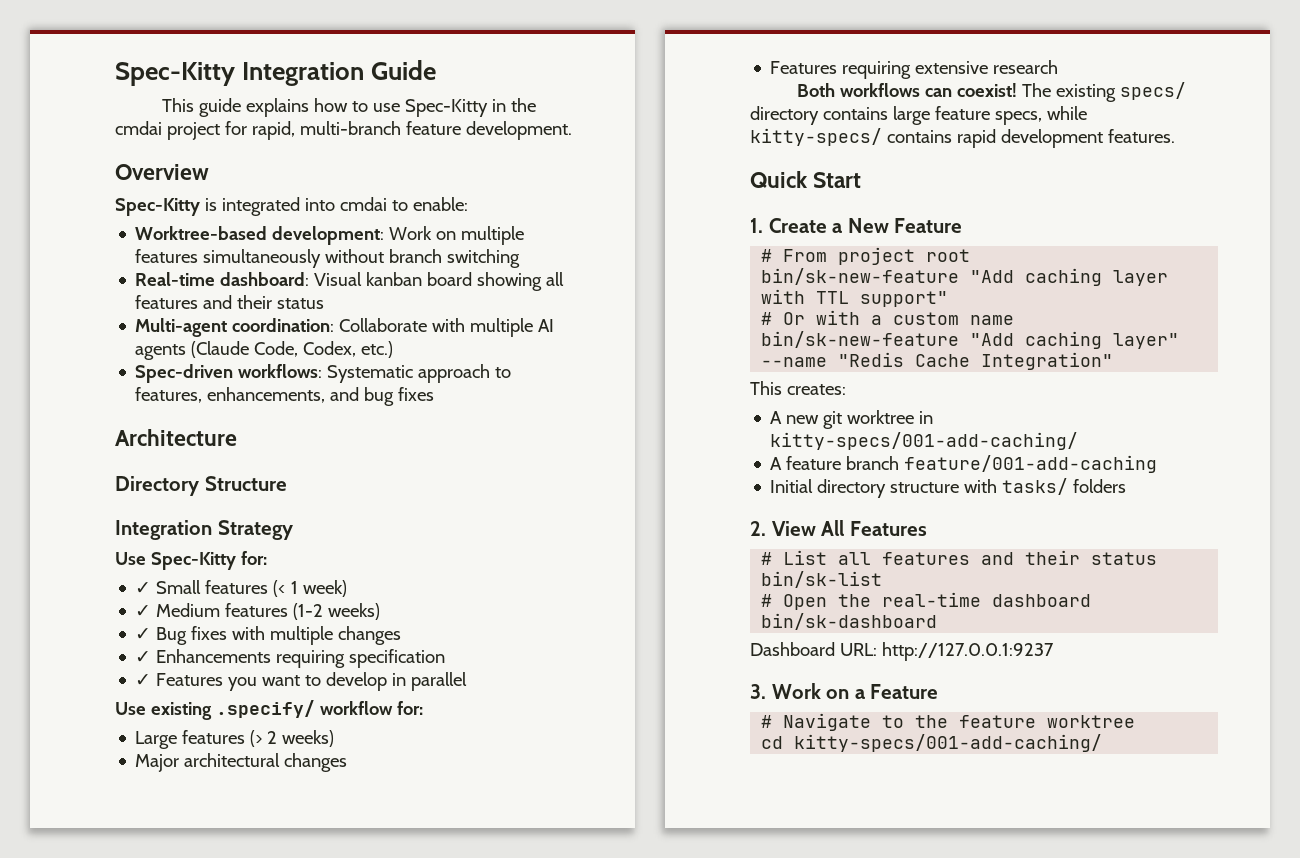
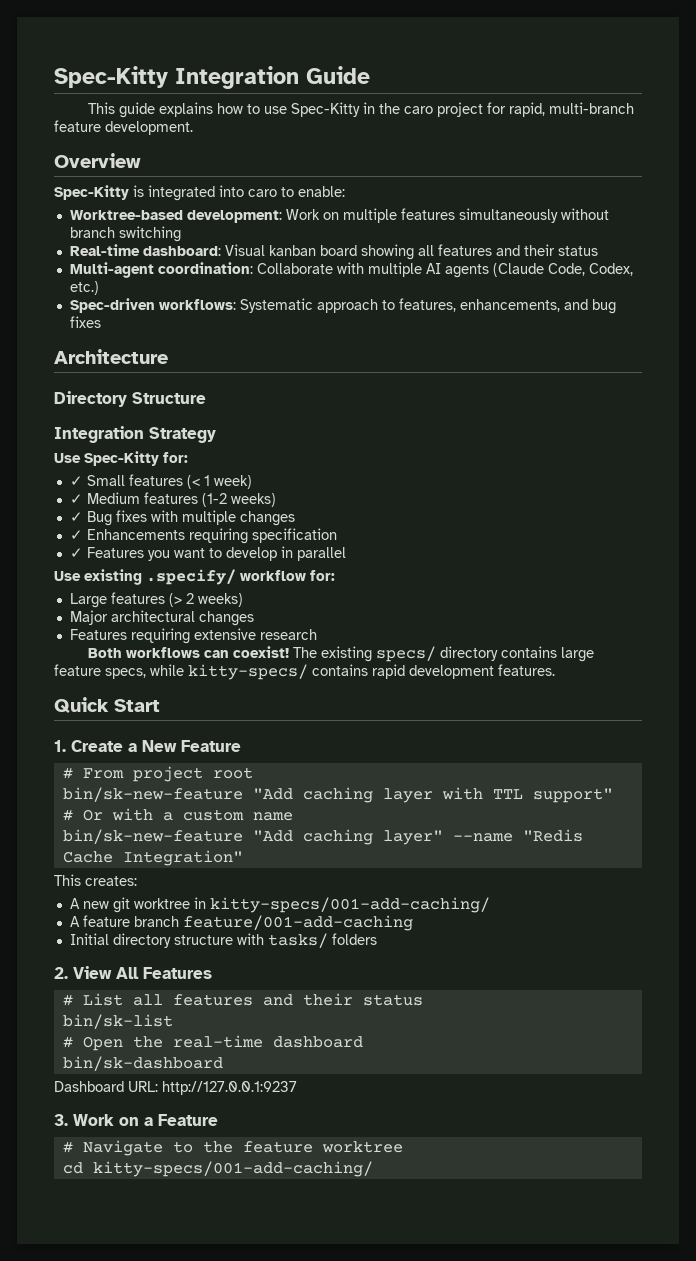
[115,121,162,135] cmdai -> [404,106,434,114] caro
[339,197,387,211] cmdai -> [248,189,277,197] caro

